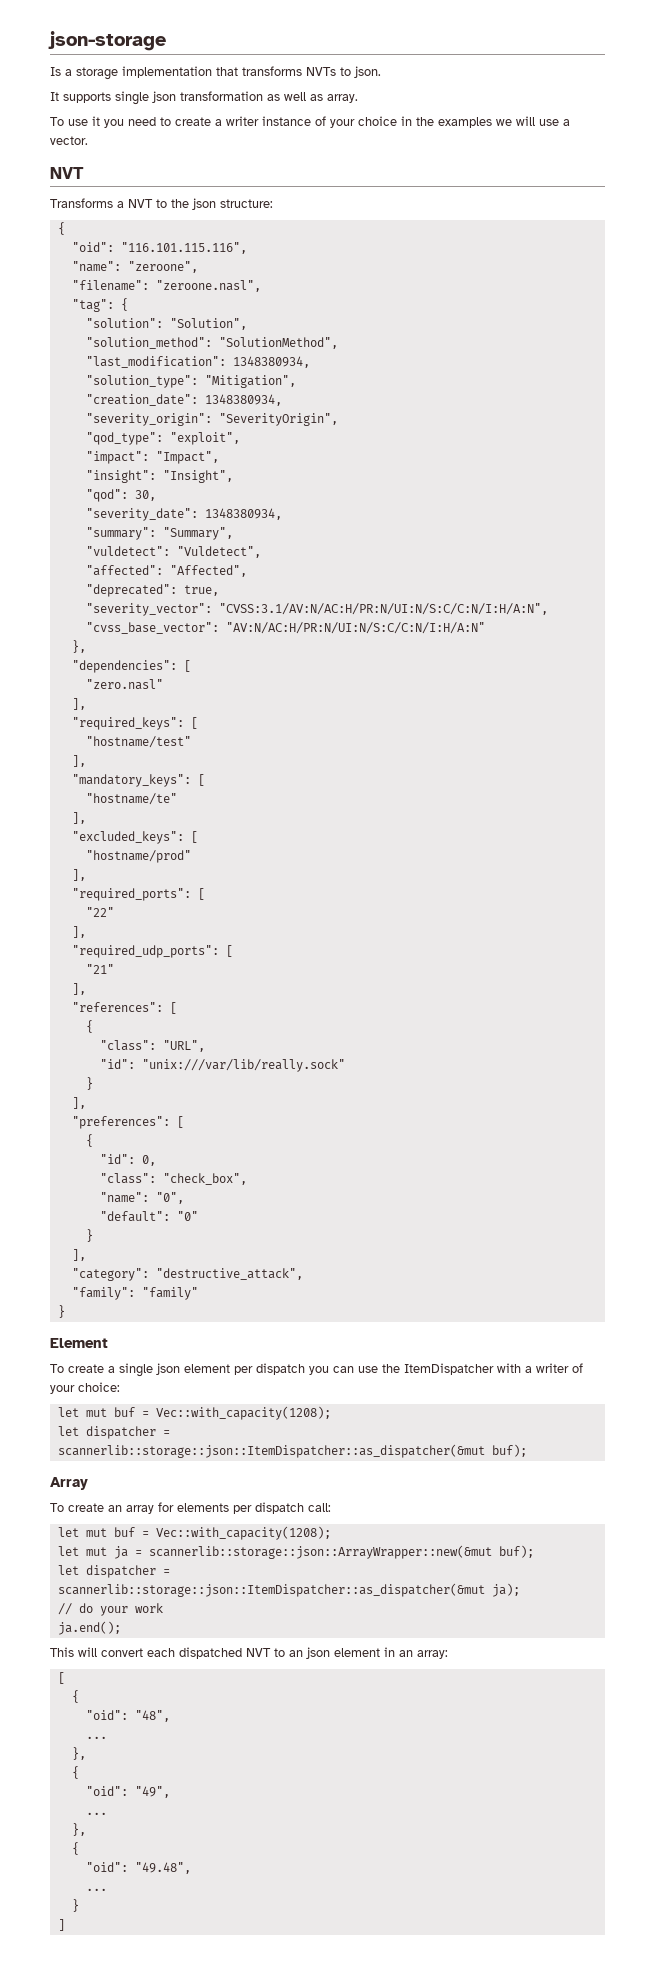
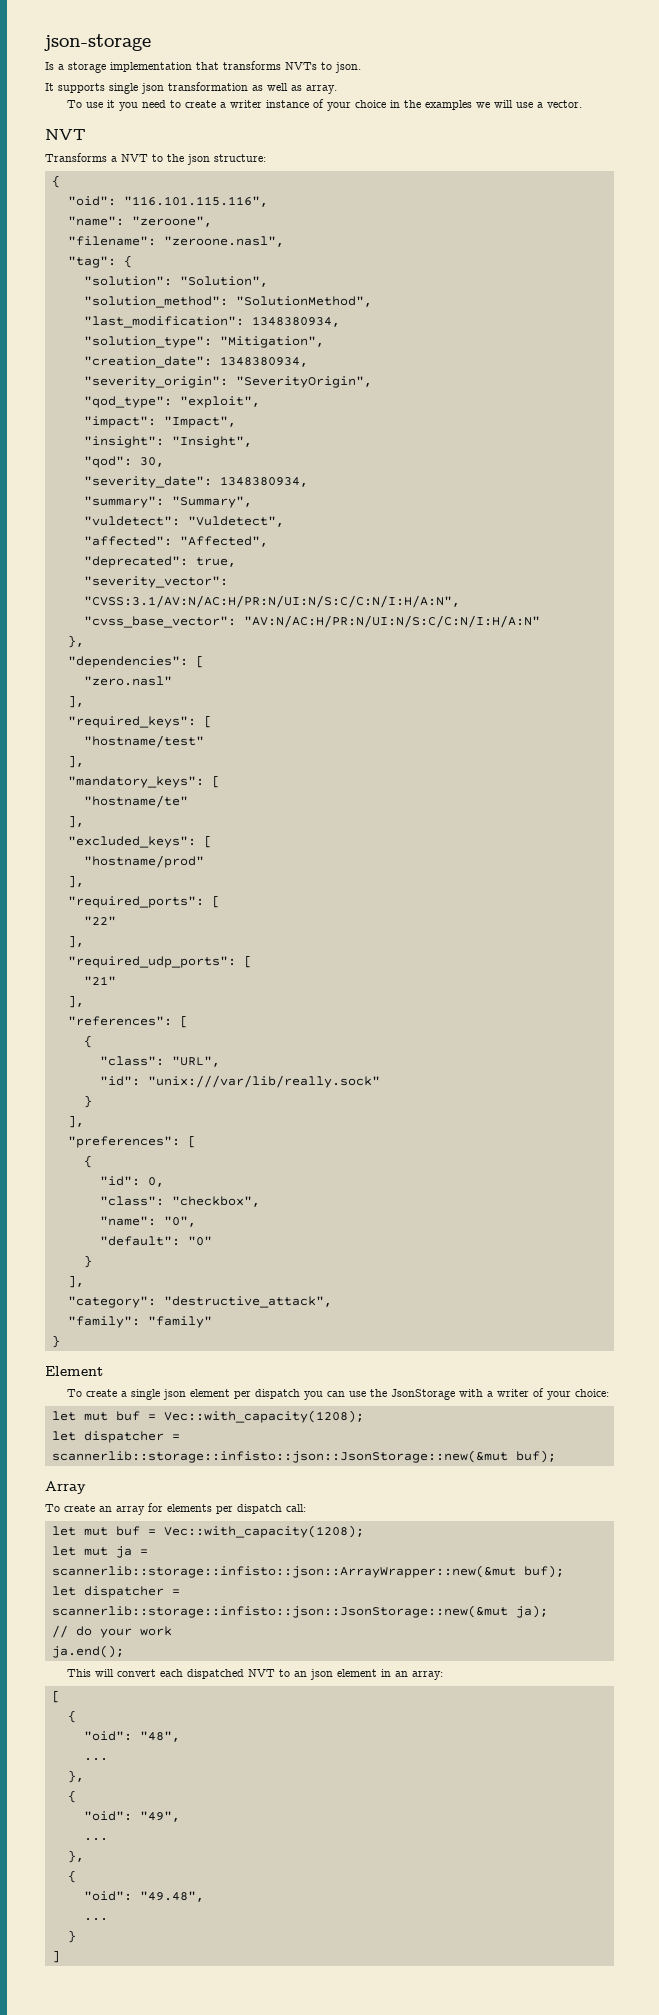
[162,1173,247,1185] "check_box", -> [171,1196,260,1207] "checkbox",
[404,1363,494,1375] ItemDispatcher -> [391,1389,456,1400] JsonStorage
[57,1444,485,1458] scannerlib::storage::json::ItemDispatcher::as_dispatcher(&mut -> [51,1450,508,1463] scannerlib::storage::infisto::json::JsonStorage::new(&mut
[148,1545,492,1559] scannerlib::storage::json::ArrayWrapper::new(&mut -> [51,1565,516,1578] scannerlib::storage::infisto::json::ArrayWrapper::new(&mut
[57,1583,485,1597] scannerlib::storage::json::ItemDispatcher::as_dispatcher(&mut -> [51,1605,508,1618] scannerlib::storage::infisto::json::JsonStorage::new(&mut

